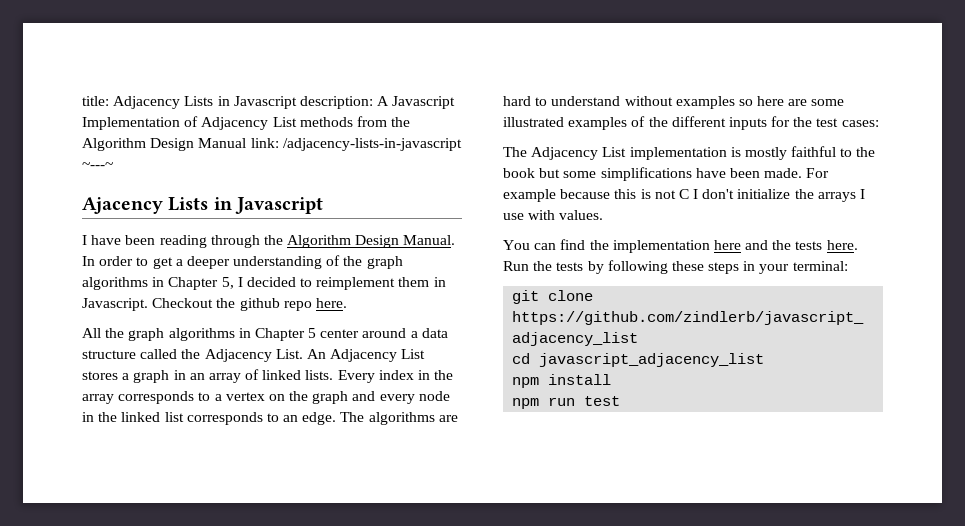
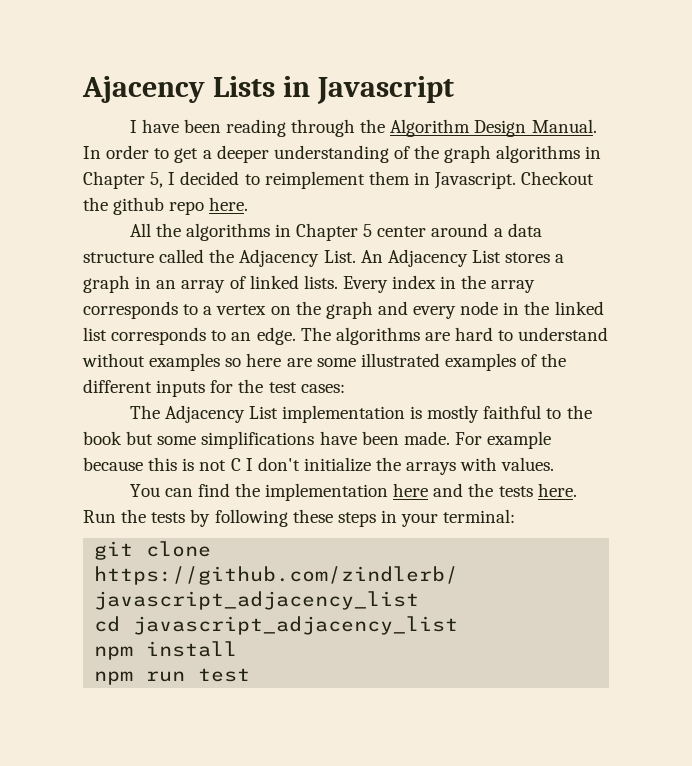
[82,96,456,109] [82,116,411,130] [82,138,462,151] [82,162,113,169] title: Adjacency Lists in Javascript description: A Javascript Implementation of Adjacency List methods from the Algorithm Design Manual link: /adjacency-lists-in-javascript ~---~ // -> (82, 89) none
[128,328,165,341] graph -> (181, 230) none
[860,189,866,199] [503,213,524,220] I use -> (457, 468) none

